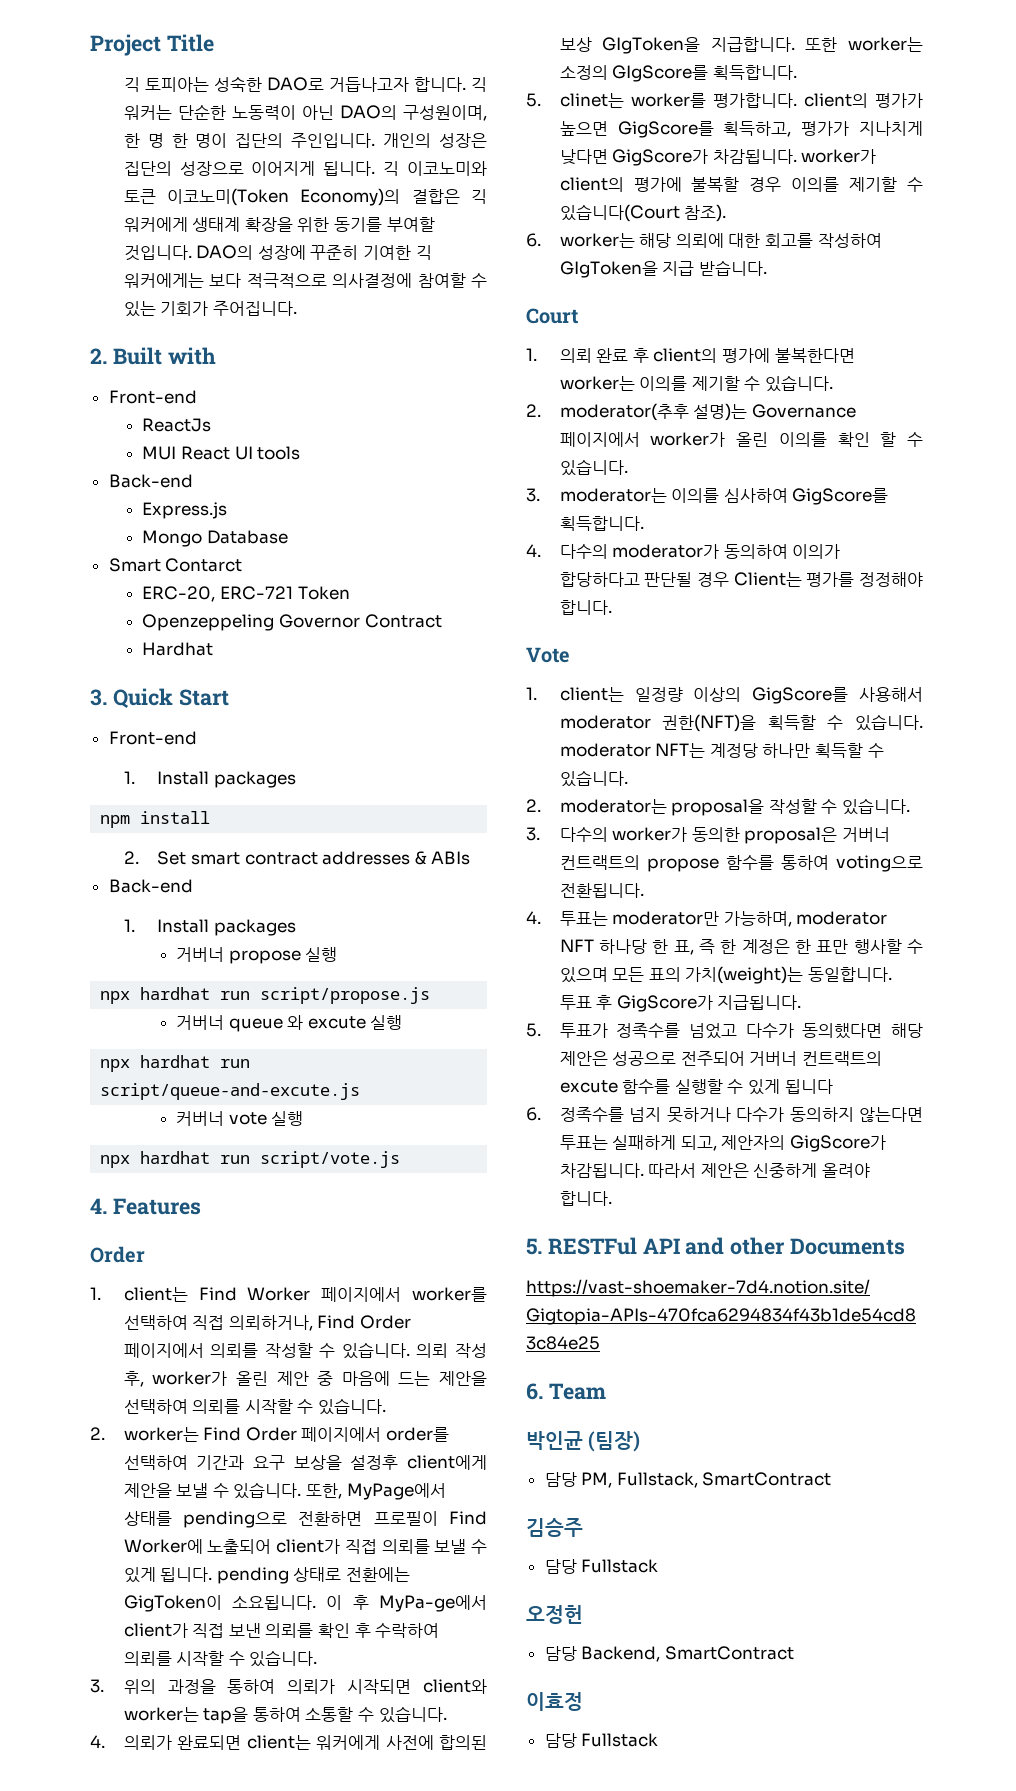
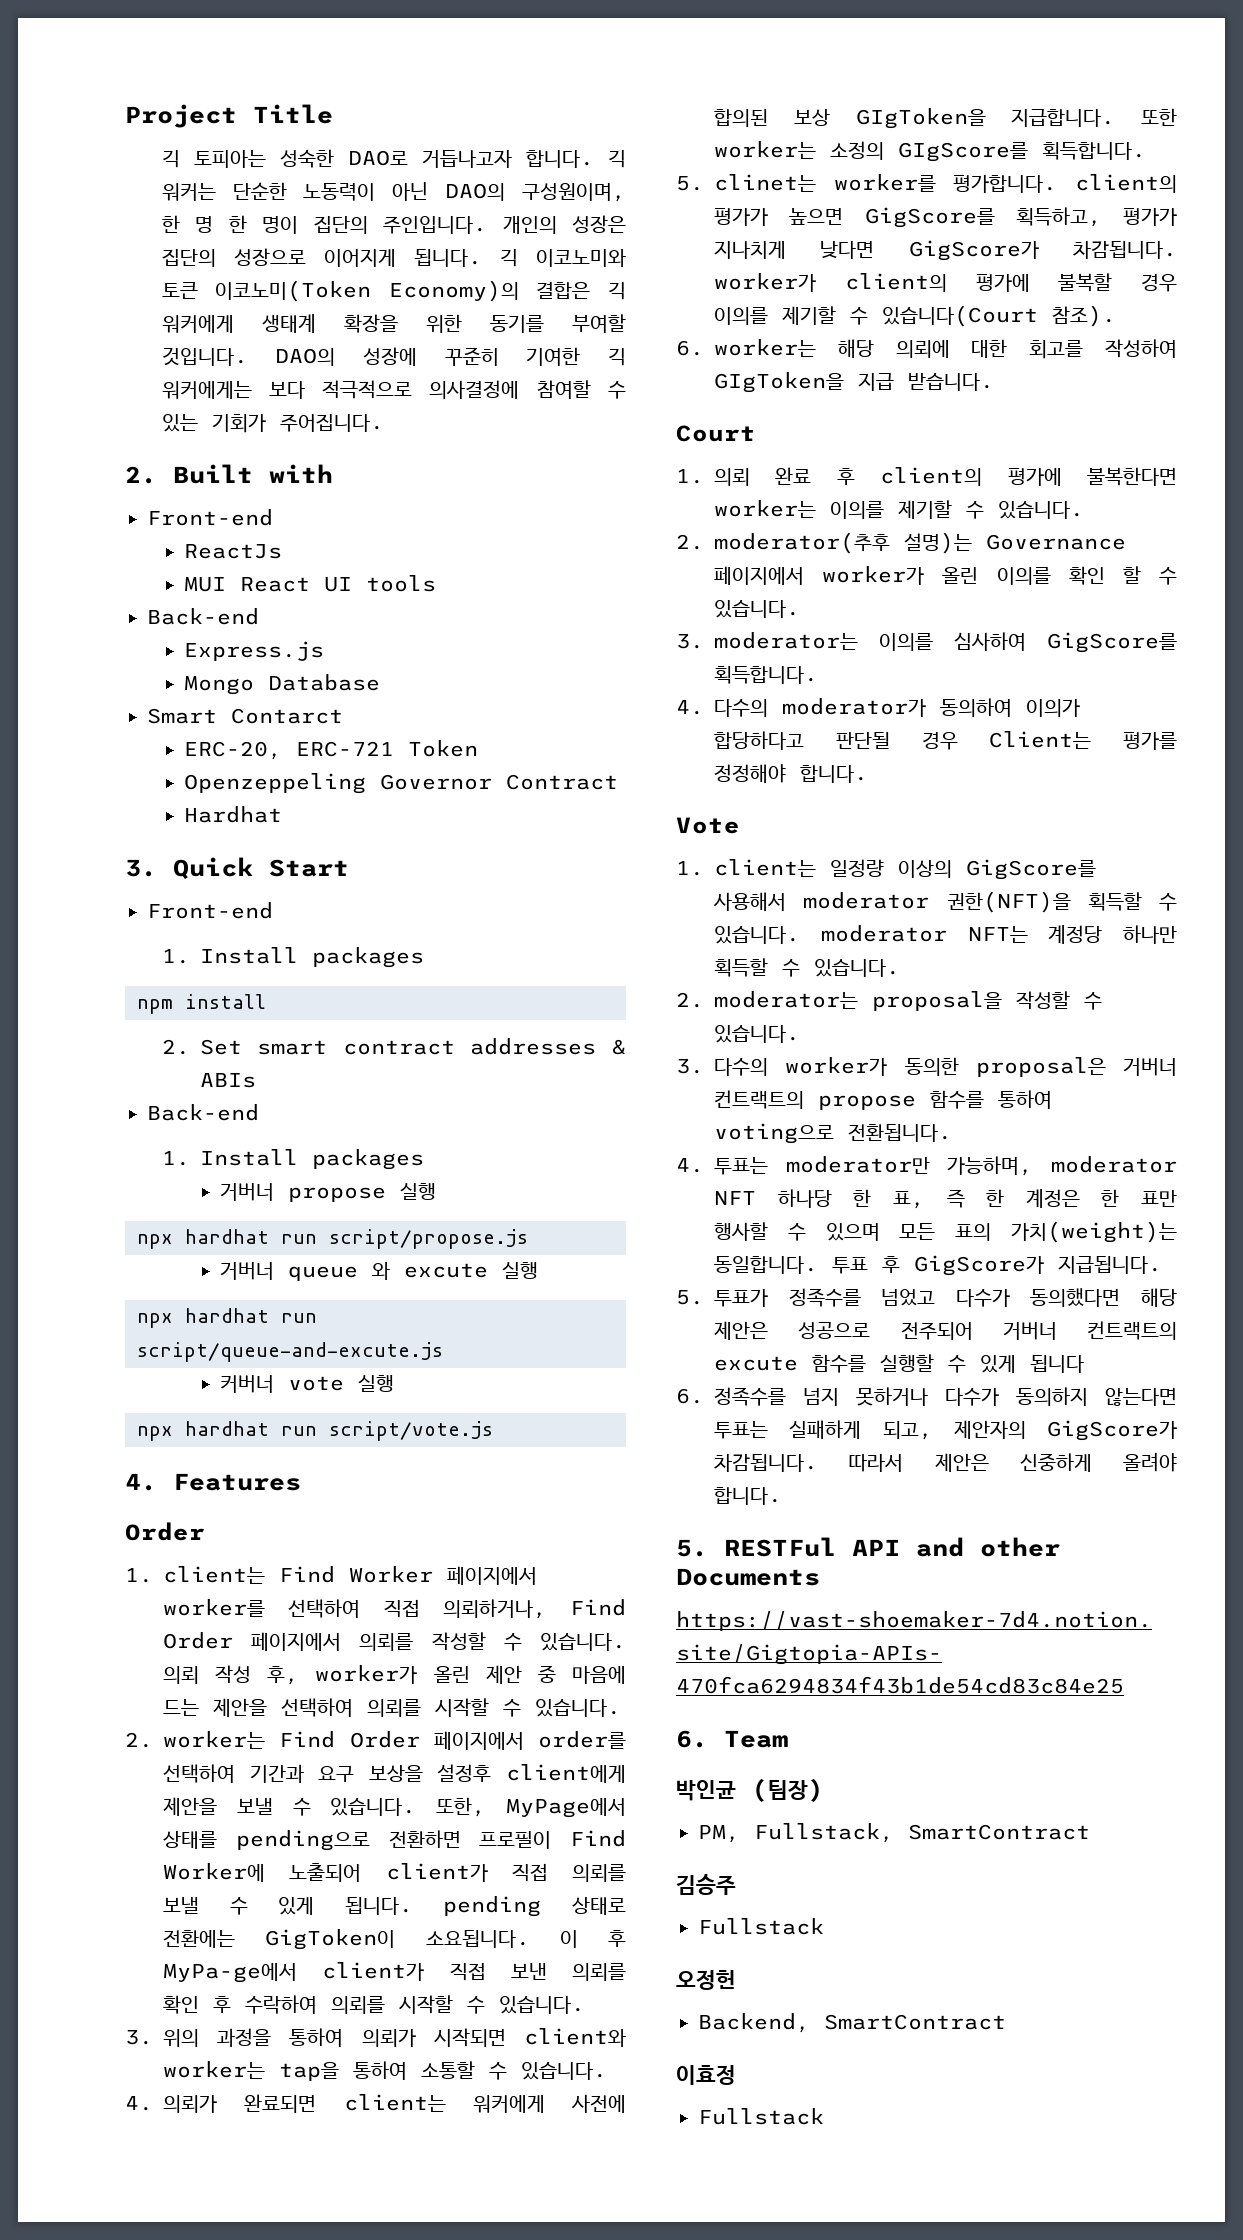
[544,1472,577,1487] 담당 -> (824, 1790) none
[544,1559,577,1574] 담당 -> (736, 1884) none
[544,1646,577,1661] 담당 -> (736, 1980) none
[544,1733,577,1748] 담당 -> (736, 2075) none

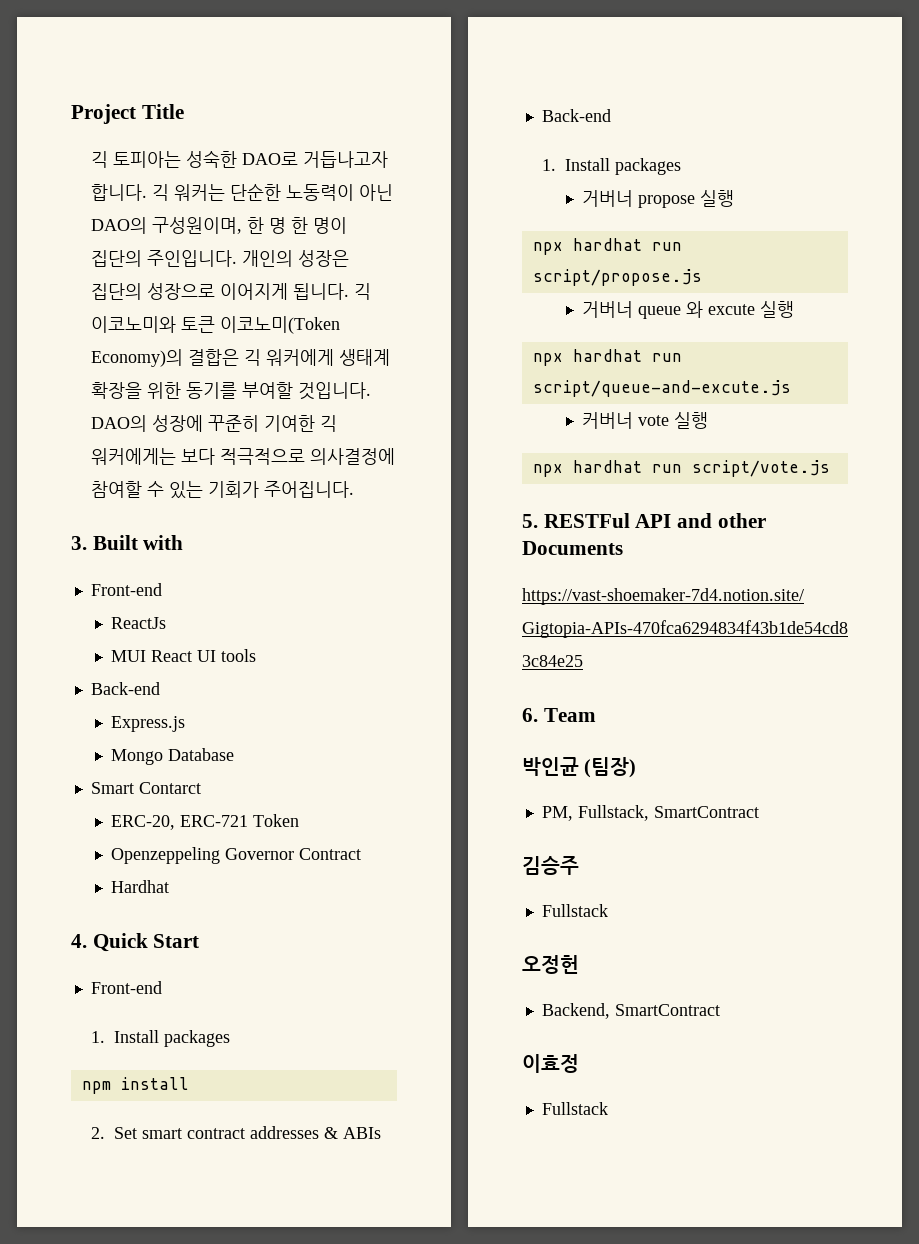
[125,466,157,484] 2. -> [71,536,87,550] 3.
[125,859,157,877] 3. -> [71,934,87,948] 4.
[125,1473,301,1491] [125,1522,205,1541] [125,1566,537,1585] [163,1599,626,1619] [163,1632,626,1651] [163,1665,627,1685] [163,1698,621,1717] [125,1731,626,1750] [163,1764,626,1783] [163,1797,626,1818] [163,1830,626,1851] [163,1863,626,1882] [163,1896,626,1917] [163,1929,626,1950] [163,1962,626,1983] [163,1995,585,2014] [125,2028,626,2047] [163,2061,607,2081] [125,2094,626,2113] [714,108,1177,129] [714,141,1146,162] [676,174,1177,193] [714,207,1177,228] [714,240,1177,261] [714,273,1177,292] [714,305,1116,327] [676,339,1177,359] [714,372,994,393] [676,425,756,442] [676,467,1177,486] [714,500,1084,519] [676,532,1126,554] [714,566,1177,585] [714,600,800,618] [676,632,1177,653] [714,666,818,684] [676,698,1080,717] [714,731,1177,750] [714,764,868,783] [676,817,740,834] [676,859,1096,880] [713,891,1177,913] [714,925,1177,944] [714,958,900,977] [676,991,1102,1011] [714,1025,800,1043] [676,1057,1177,1077] [714,1090,1052,1110] [714,1123,952,1144] [676,1156,1177,1176] [714,1189,1177,1209] [714,1221,1177,1243] [714,1255,1162,1276] [676,1288,1177,1307] [714,1321,1177,1340] [714,1354,1084,1373] [676,1387,1177,1406] [714,1420,1177,1441] [714,1452,1177,1472] [714,1487,782,1505] // 4. Features // Order // 1. client는 Find Worker 페이지에서 worker를 선택하여 직접 의뢰하거나, Find Order 페이지에서 의뢰를 작성할 수 있습니다. 의뢰 작성 후, worker가 올린 제안 중 마음에 드는 제안을 선택하여 의뢰를 시작할 수 있습니다. // 2. worker는 Find Order 페이지에서 order를 선택하여 기간과 요구 보상을 설정후 client에게 제안을 보낼 수 있습니다. 또한, MyPage에서 상태를 pending으로 전환하면 프로필이 Find Worker에 노출되어 client가 직접 의뢰를 보낼 수 있게 됩니다. pending 상태로 전환에는 GigToken이 소요됩니다. 이 후 MyPa-ge에서 client가 직접 보낸 의뢰를 확인 후 수락하여 의뢰를 시작할 수 있습니다. // 3. 위의 과정을 통하여 의뢰가 시작되면 client와 worker는 tap을 통하여 소통할 수 있습니다. // 4. 의뢰가 완료되면 client는 워커에게 사전에 합의된 보상 GIgToken을 지급합니다. 또한 worker는 소정의 GIgScore를 획득합니다. // 5. clinet는 worker를 평가합니다. client의 평가가 높으면 GigScore를 획득하고, 평가가 지나치게 낮다면 GigScore가 차감됩니다. worker가 client의 평가에 불복할 경우 이의를 제기할 수 있습니다(Court 참조). // 6. worker는 해당 의뢰에 대한 회고를 작성하여 GIgToken을 지급 받습니다. // Court // 1. 의뢰 완료 후 client의 평가에 불복한다면 worker는 이의를 제기할 수 있습니다. // 2. moderator(추후 설명)는 Governance 페이지에서 worker가 올린 이의를 확인 할 수 있습니다. // 3. moderator는 이의를 심사하여 GigScore를 획득합니다. // 4. 다수의 moderator가 동의하여 이의가 합당하다고 판단될 경우 Client는 평가를 정정해야 합니다. // Vote // 1. client는 일정량 이상의 GigScore를 사용해서 moderator 권한(NFT)을 획득할 수 있습니다. moderator NFT는 계정당 하나만 획득할 수 있습니다. // 2. moderator는 proposal을 작성할 수 있습니다. // 3. 다수의 worker가 동의한 proposal은 거버너 컨트랙트의 propose 함수를 통하여 voting으로 전환됩니다. // 4. 투표는 moderator만 가능하며, moderator NFT 하나당 한 표, 즉 한 계정은 한 표만 행사할 수 있으며 모든 표의 가치(weight)는 동일합니다. 투표 후 GigScore가 지급됩니다. // 5. 투표가 정족수를 넘었고 다수가 동의했다면 해당 제안은 성공으로 전주되어 거버너 컨트랙트의 excute 함수를 실행할 수 있게 됩니다 // 6. 정족수를 넘지 못하거나 다수가 동의하지 않는다면 투표는 실패하게 되고, 제안자의 GigScore가 차감됩니다. 따라서 제안은 신중하게 올려야 합니다. -> (830, 468) none

